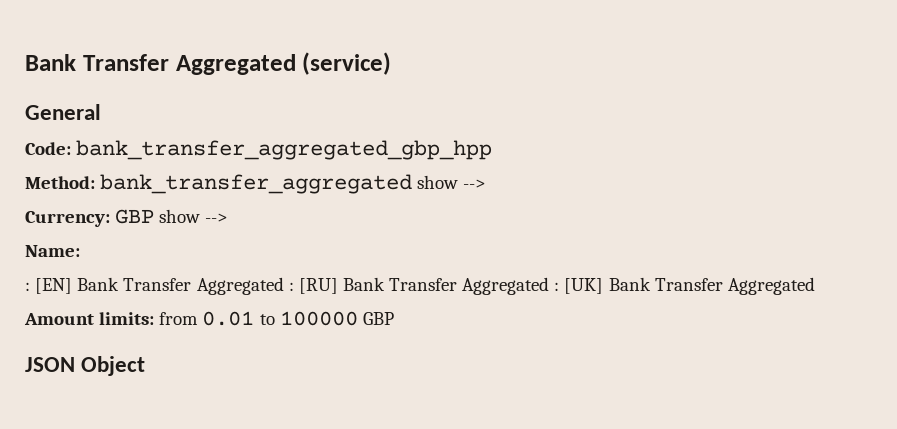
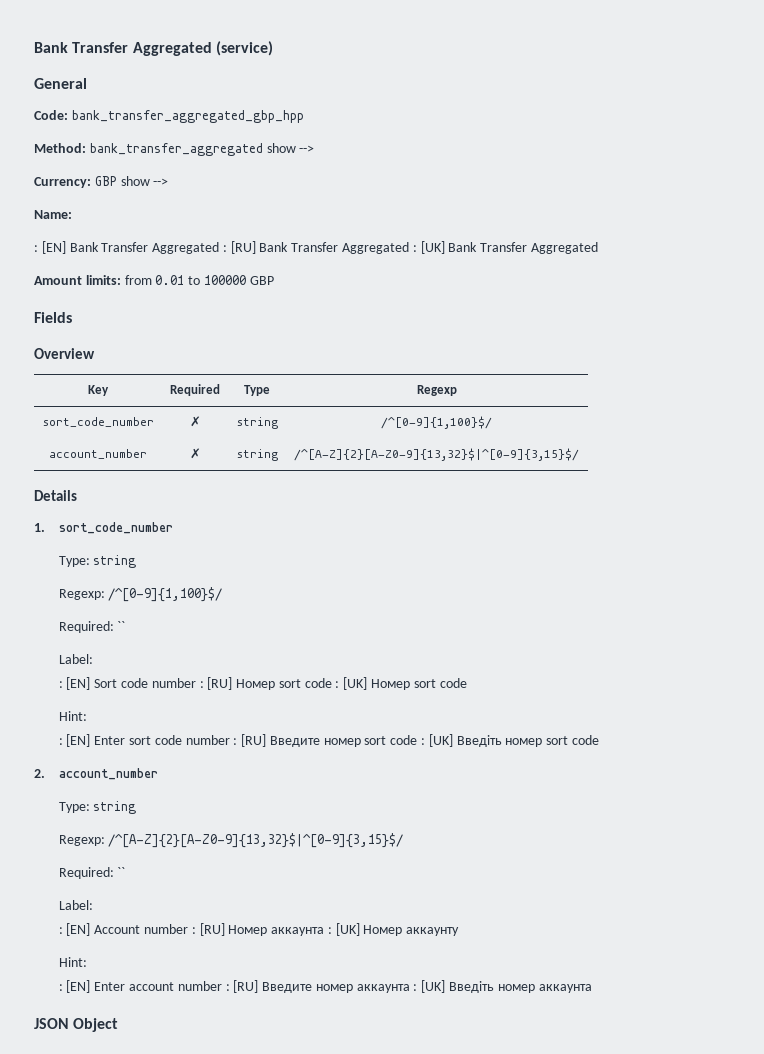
(394, 318) none -> [34,312,72,323] [34,348,95,359] [88,385,109,396] [170,384,220,396] [244,385,270,396] [416,385,457,396] [42,417,154,427] [189,416,201,427] [236,417,278,429] [381,416,492,429] [49,449,147,459] [189,448,201,459] [236,449,278,461] [294,448,579,461] [34,490,77,501] [34,522,173,534] [58,555,137,568] [58,587,223,602] [58,621,126,633] [58,654,93,664] [58,677,467,690] [58,711,87,721] [58,734,599,747] [34,768,158,780] [58,801,137,814] [58,833,404,848] [58,867,126,879] [58,900,93,910] [58,923,460,936] [58,957,87,967] [58,980,592,993] // Fields // Overview // Key | Required | Type | Regexp // sort_code_number | ✗ | string | /^[0-9]{1,100}$/ // account_number | ✗ | string | /^[A-Z]{2}[A-Z0-9]{13,32}$|^[0-9]{3,15}$/ // Details // 1. sort_code_number // Type: string // Regexp: /^[0-9]{1,100}$/ // Required: `` // Label: // : [EN] Sort code number : [RU] Номер sort code : [UK] Номер sort code // Hint: // : [EN] Enter sort code number : [RU] Введите номер sort code : [UK] Введіть номер sort code // 2. account_number // Type: string // Regexp: /^[A-Z]{2}[A-Z0-9]{13,32}$|^[0-9]{3,15}$/ // Required: `` // Label: // : [EN] Account number : [RU] Номер аккаунта : [UK] Номер аккаунту // Hint: // : [EN] Enter account number : [RU] Введите номер аккаунта : [UK] Введіть номер аккаунта

